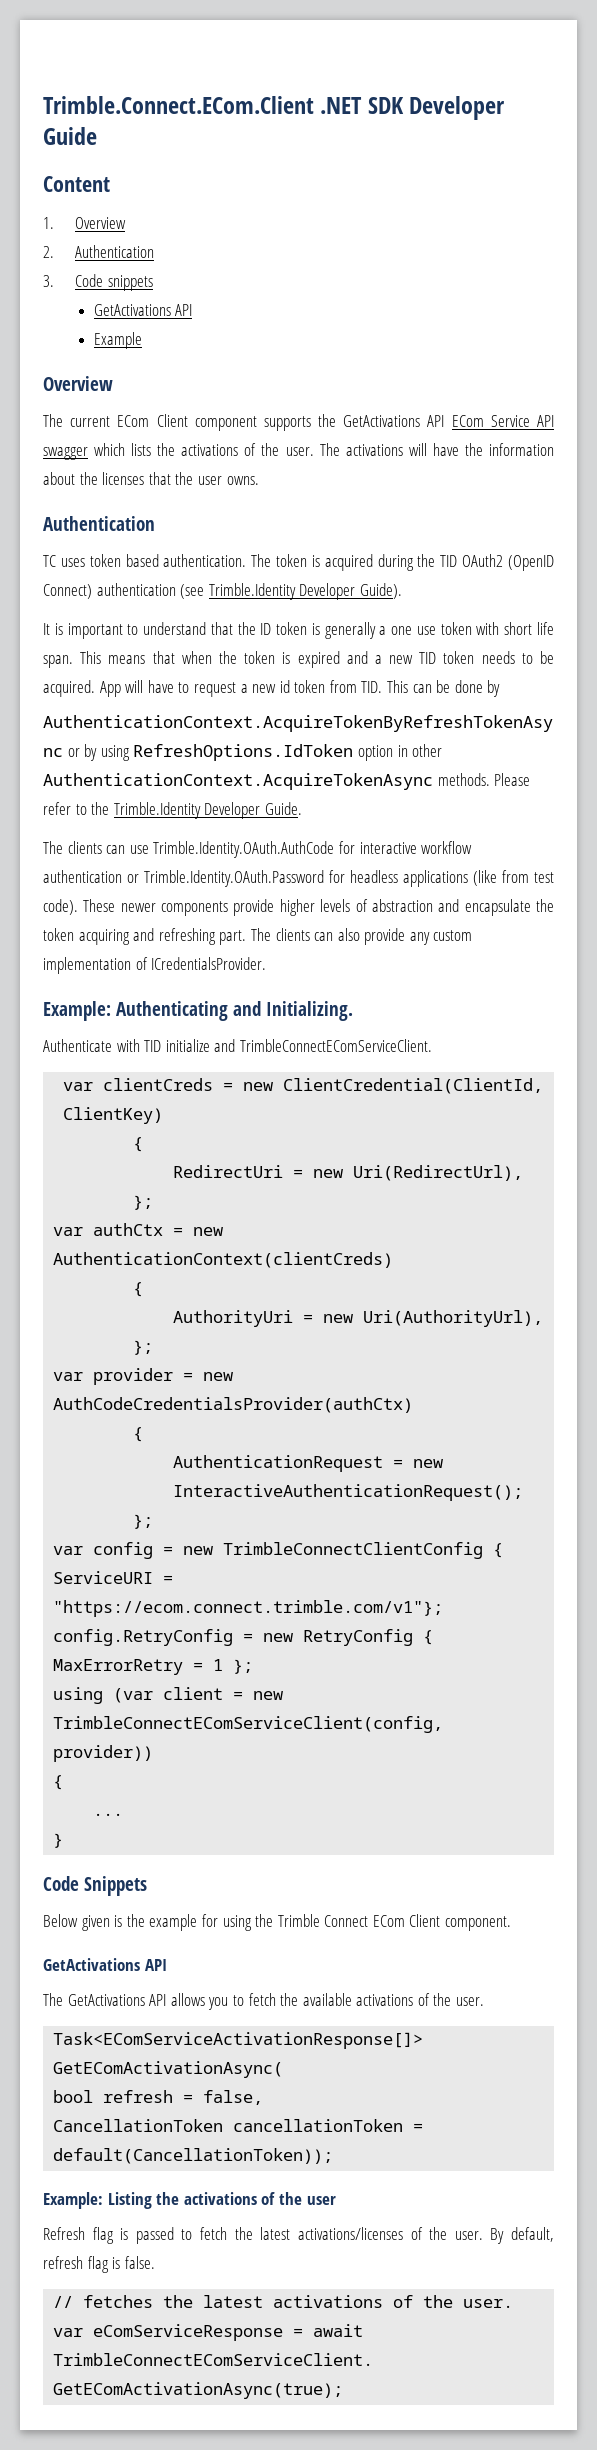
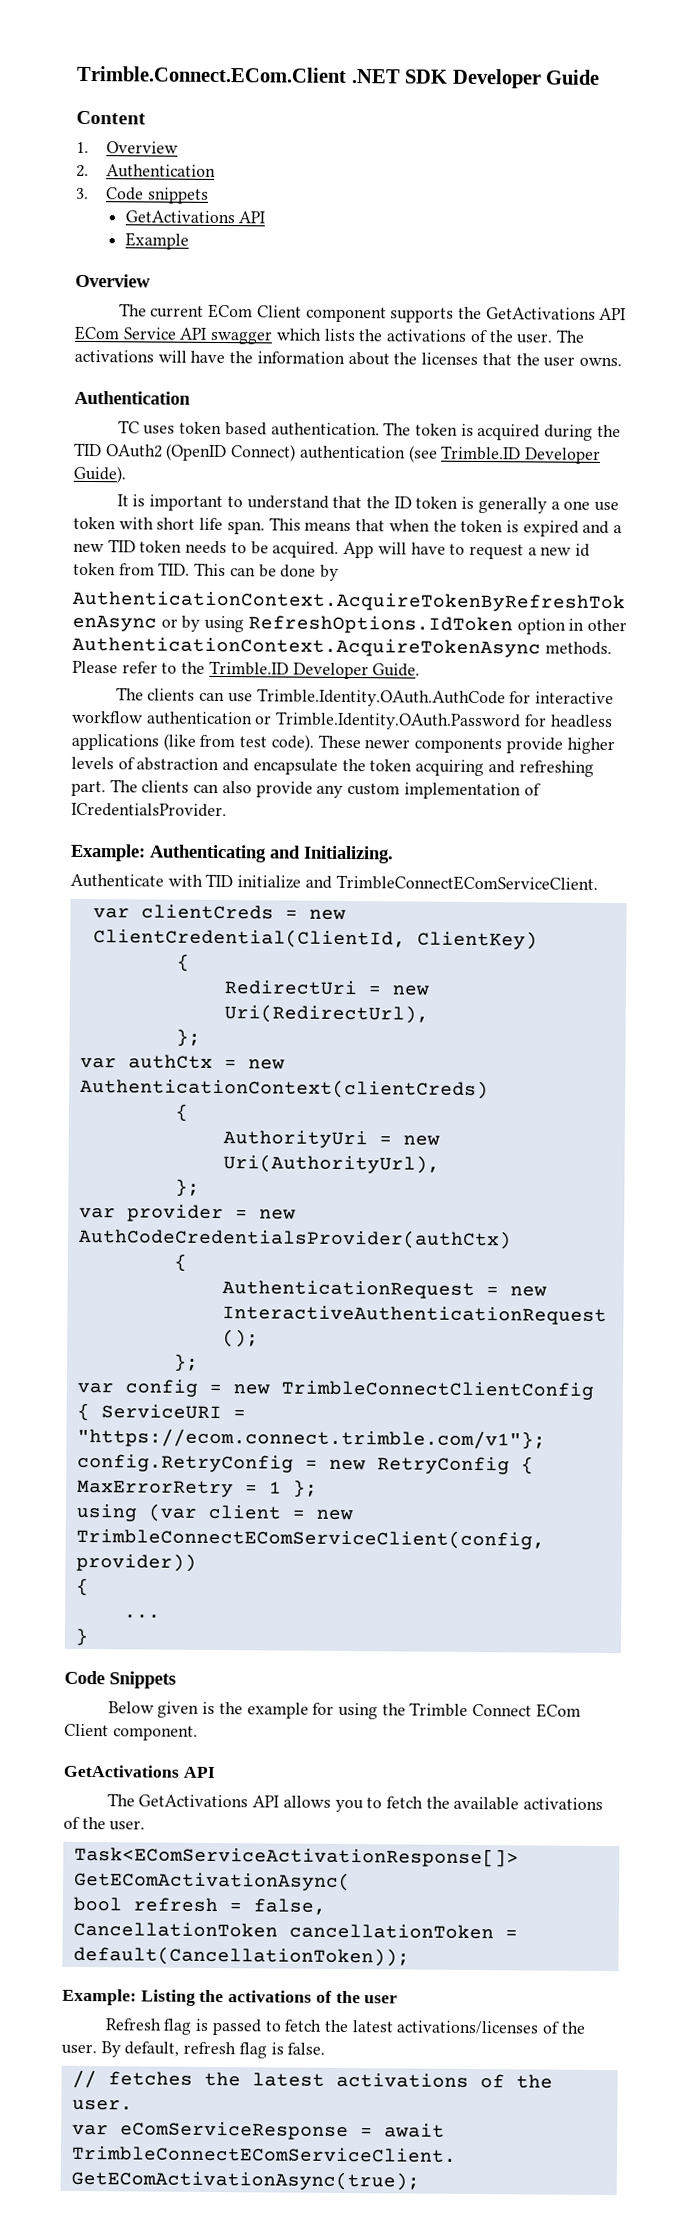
[208,583,296,600] Trimble.Identity -> [441,445,522,461] Trimble.ID
[113,802,201,819] Trimble.Identity -> [208,660,289,676] Trimble.ID

